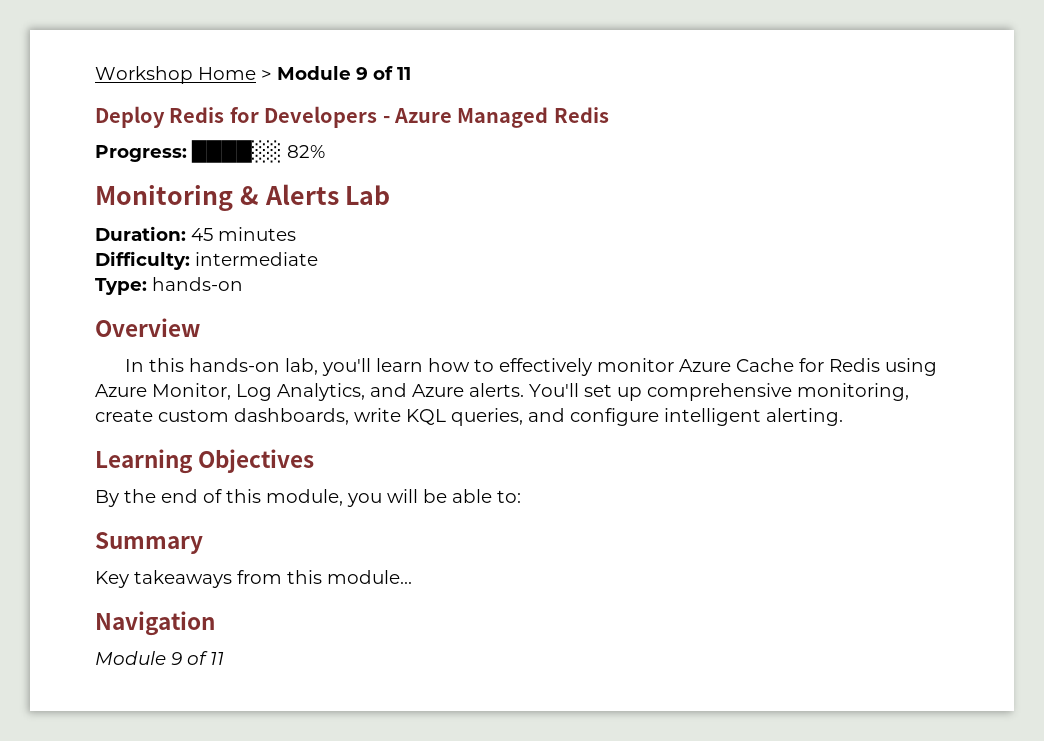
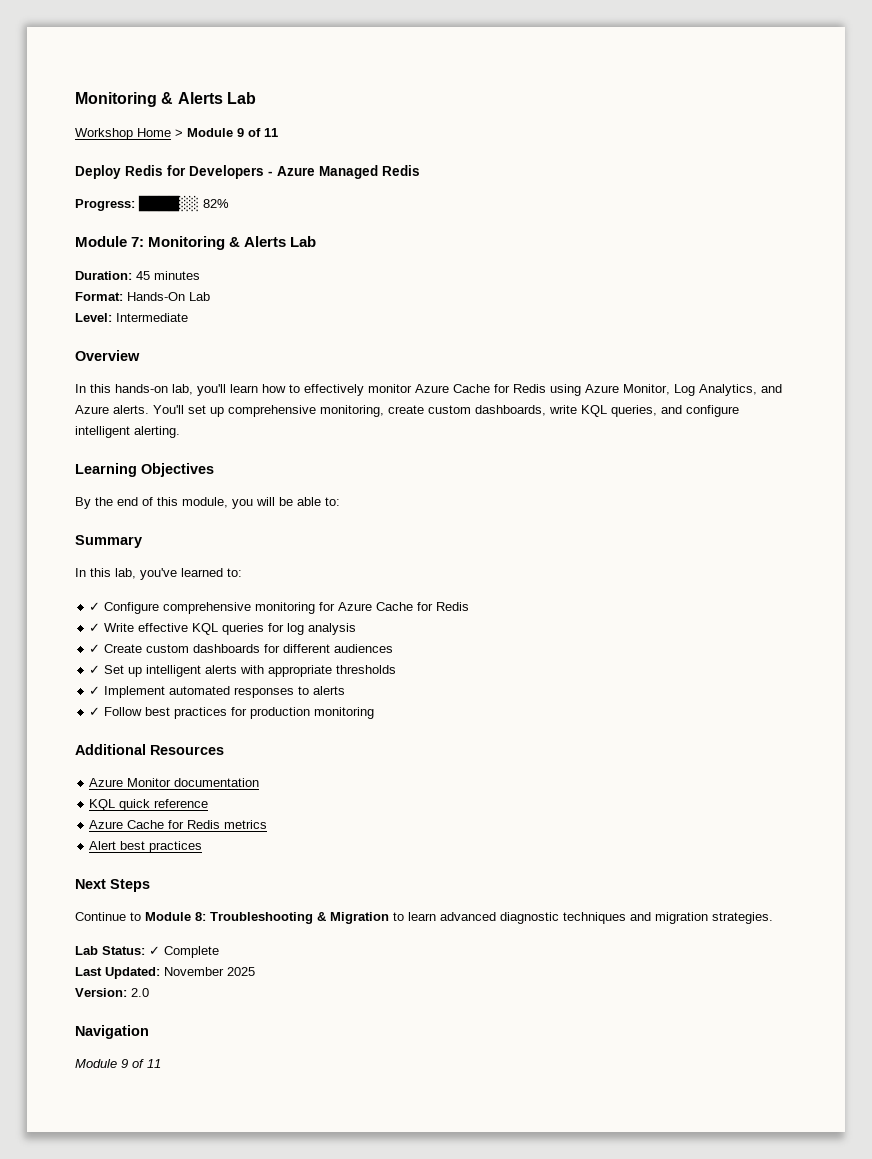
(95, 75) none -> [75,92,256,107] Monitoring & Alerts Lab //
(325, 151) none -> [75,236,145,247] Module 7:
[95,251,318,270] [95,277,243,295] Difficulty: intermediate // Type: hands-on -> [75,292,210,301] [75,313,188,322] Format: Hands-On Lab // Level: Intermediate
[95,570,412,588] Key takeaways from this module... -> [75,568,242,580] [89,602,470,614] [89,623,357,635] [89,644,394,653] [89,665,397,677] [89,686,346,698] [89,707,375,719] [75,744,224,755] [89,778,260,787] [89,799,209,811] [89,820,268,829] [89,841,203,853] [75,879,150,892] [75,912,773,924] [75,946,219,958] [75,967,255,979] [75,988,149,997] In this lab, you've learned to: // ✓ Configure comprehensive monitoring for Azure Cache for Redis // ✓ Write effective KQL queries for log analysis // ✓ Create custom dashboards for different audiences // ✓ Set up intelligent alerts with appropriate thresholds // ✓ Implement automated responses to alerts // ✓ Follow best practices for production monitoring // Additional Resources // Azure Monitor documentation // KQL quick reference // Azure Cache for Redis metrics // Alert best practices // Next Steps // Continue to Module 8: Troubleshooting & Migration to learn advanced diagnostic techniques and migration strategies. // Lab Status: ✓ Complete // Last Updated: November 2025 // Version: 2.0

